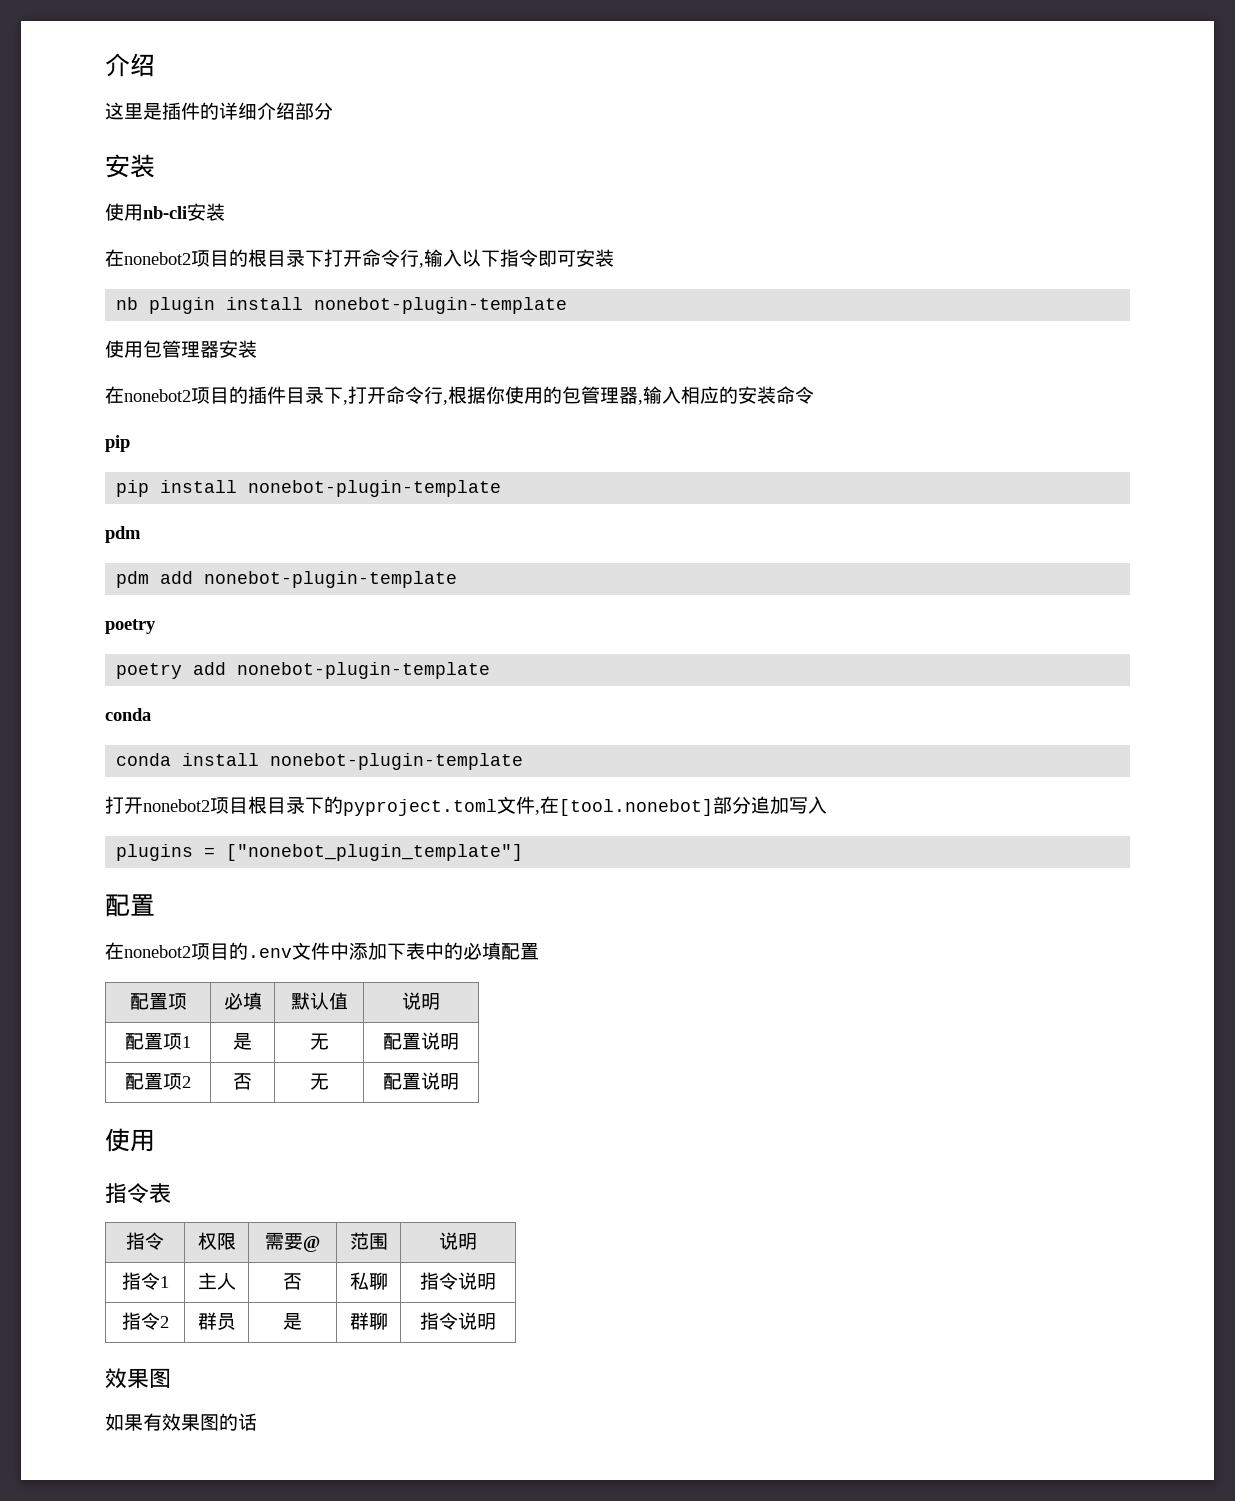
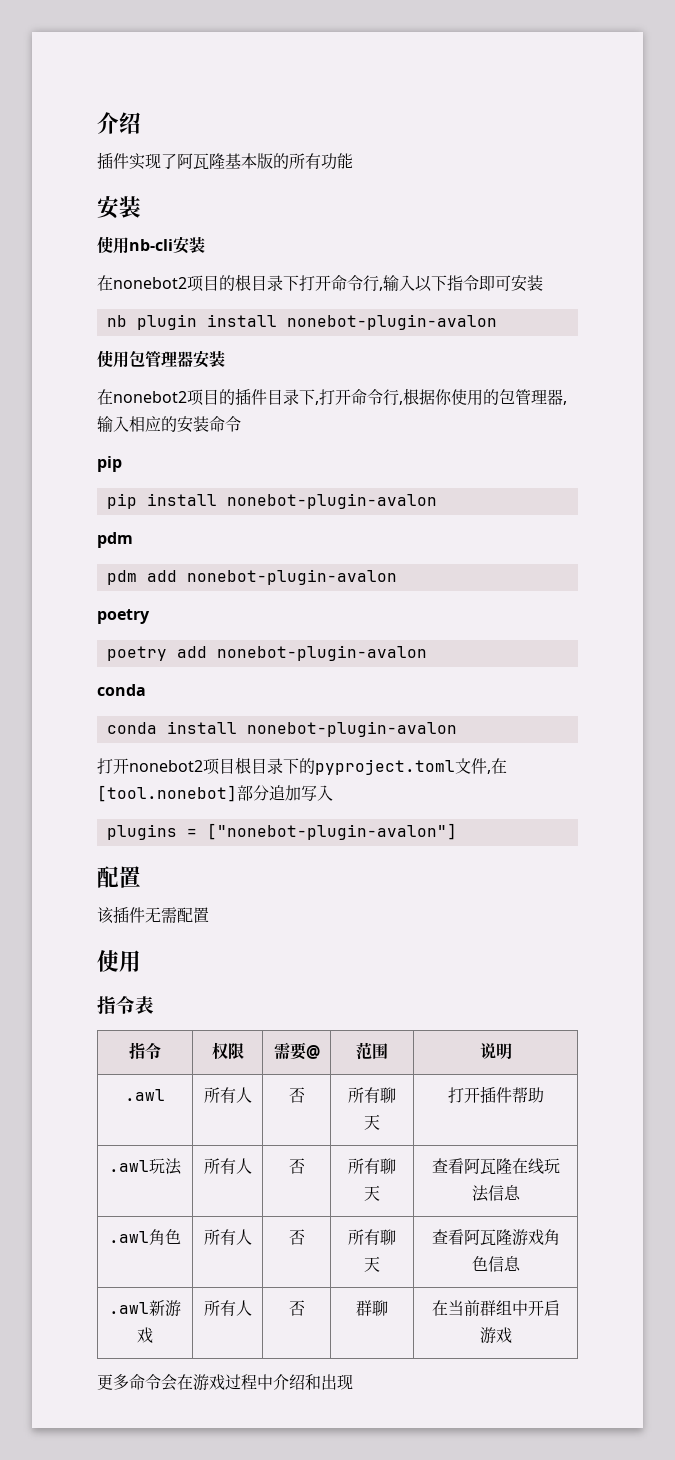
[105,102,333,120] 这里是插件的详细介绍部分 -> [97,152,353,170] 插件实现了阿瓦隆基本版的所有功能
[314,297,568,314] nonebot-plugin-template -> [286,314,497,330] nonebot-plugin-avalon
[248,480,502,497] nonebot-plugin-template -> [226,493,437,509] nonebot-plugin-avalon
[204,571,458,588] nonebot-plugin-template -> [186,569,397,585] nonebot-plugin-avalon
[237,662,491,679] nonebot-plugin-template -> [216,645,427,661] nonebot-plugin-avalon
[270,753,524,770] nonebot-plugin-template -> [246,721,457,737] nonebot-plugin-avalon
[226,844,524,861] [105,894,155,917] [105,942,539,960] [129,993,187,1010] [223,992,262,1010] [290,992,348,1010] [402,992,440,1010] [125,1033,191,1050] [233,1033,252,1050] [309,1033,329,1050] [383,1032,459,1050] [125,1073,191,1090] [233,1073,252,1090] [309,1073,329,1090] [383,1072,459,1090] ["nonebot_plugin_template"] // 配置 // 在nonebot2项目的.env文件中添加下表中的必填配置 // 配置项 | 必填 | 默认值 | 说明 // 配置项1 | 是 | 无 | 配置说明 // 配置项2 | 否 | 无 | 配置说明 -> [206,823,457,840] [97,866,141,888] [97,906,209,924] ["nonebot-plugin-avalon"] // 配置 // 该插件无需配置
[121,1272,169,1290] [197,1272,236,1290] [283,1273,302,1290] [349,1272,388,1290] [420,1272,496,1290] [121,1312,169,1330] [197,1312,236,1330] [283,1313,302,1330] [349,1312,388,1330] [420,1312,496,1330] [105,1368,171,1389] [105,1413,257,1431] 指令1 | 主人 | 否 | 私聊 | 指令说明 // 指令2 | 群员 | 是 | 群聊 | 指令说明 // 效果图 // 如果有效果图的话 -> [125,1089,165,1101] [203,1087,252,1103] [288,1087,305,1103] [348,1087,396,1103] [364,1114,380,1130] [447,1086,544,1103] [109,1158,182,1175] [203,1158,252,1174] [288,1158,305,1174] [348,1158,396,1174] [364,1185,380,1201] [431,1158,560,1175] [471,1185,521,1202] [109,1229,181,1245] [203,1229,252,1245] [288,1229,305,1245] [348,1229,396,1245] [364,1256,380,1272] [431,1229,560,1246] [471,1256,521,1272] [109,1300,181,1317] [137,1327,153,1343] [203,1300,252,1316] [288,1300,305,1316] [356,1300,388,1316] [431,1300,560,1316] [479,1327,512,1344] [97,1374,353,1391] .awl | 所有人 | 否 | 所有聊天 | 打开插件帮助 // .awl玩法 | 所有人 | 否 | 所有聊天 | 查看阿瓦隆在线玩法信息 // .awl角色 | 所有人 | 否 | 所有聊天 | 查看阿瓦隆游戏角色信息 // .awl新游戏 | 所有人 | 否 | 群聊 | 在当前群组中开启游戏 // 更多命令会在游戏过程中介绍和出现

